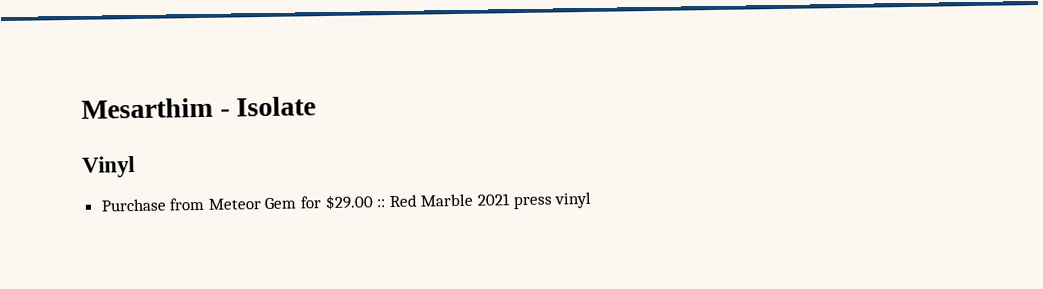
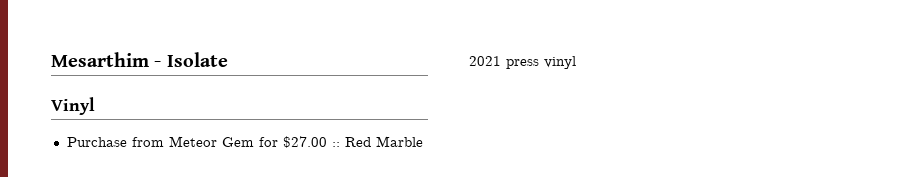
[324,194,373,211] $29.00 -> [282,136,327,148] $27.00

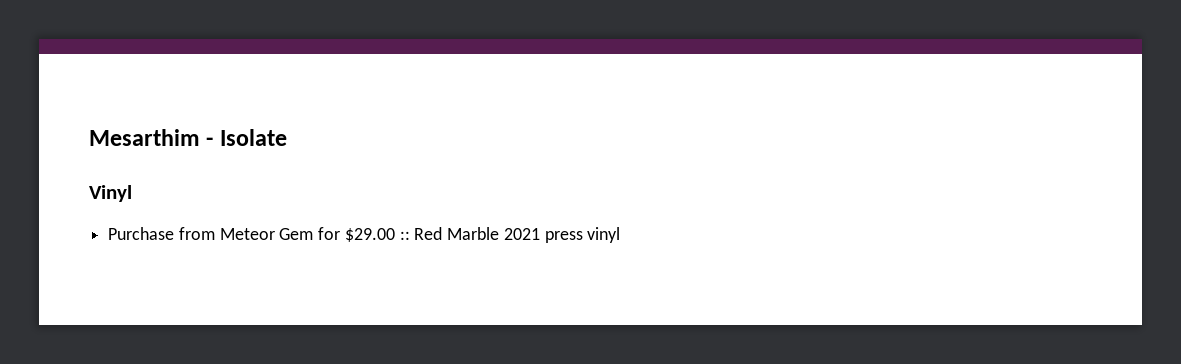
[282,136,327,148] $27.00 -> [344,228,395,242] $29.00

